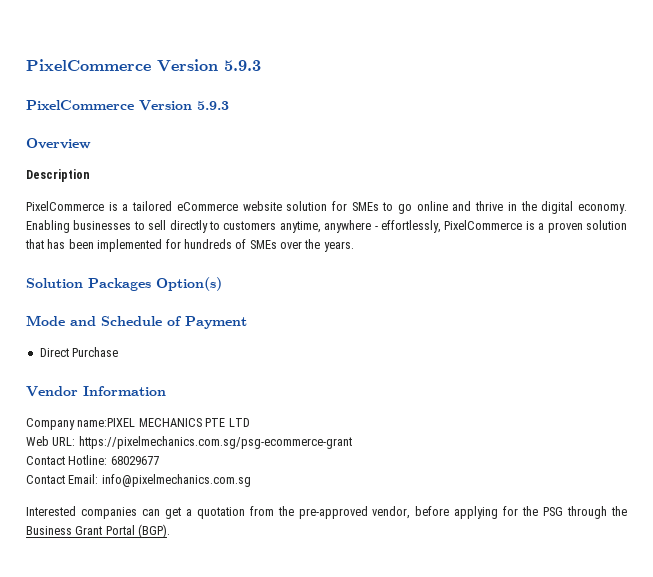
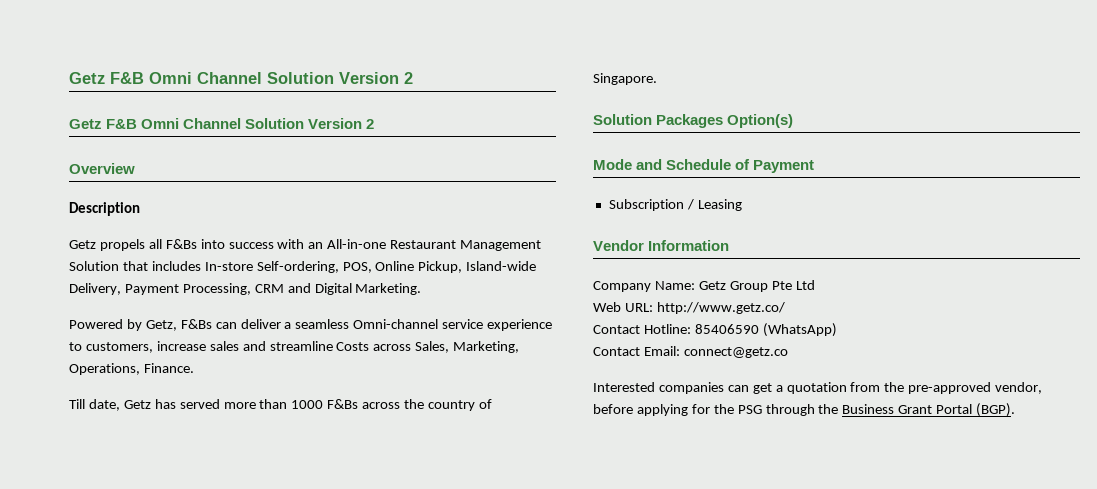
[26,59,261,72] [26,100,229,111] [26,138,91,149] [26,169,90,182] [26,201,627,214] [26,220,627,233] [25,239,354,252] PixelCommerce Version 5.9.3 // PixelCommerce Version 5.9.3 // Overview // Description // PixelCommerce is a tailored eCommerce website solution for SMEs to go online and thrive in the digital economy. Enabling businesses to sell directly to customers anytime, anywhere - effortlessly, PixelCommerce is a proven solution that has been implemented for hundreds of SMEs over the years. -> [69,72,413,84] [69,118,375,129] [69,163,135,174] [69,202,140,216] [69,239,542,251] [69,261,537,273] [69,283,422,295] [69,319,553,331] [69,341,520,353] [69,363,194,375] [69,399,492,411] [593,73,657,85] Getz F&B Omni Channel Solution Version 2 // Getz F&B Omni Channel Solution Version 2 // Overview // Description // Getz propels all F&Bs into success with an All-in-one Restaurant Management Solution that includes In-store Self-ordering, POS, Online Pickup, Island-wide Delivery, Payment Processing, CRM and Digital Marketing. // Powered by Getz, F&Bs can deliver a seamless Omni-channel service experience to customers, increase sales and streamline Costs across Sales, Marketing, Operations, Finance. // Till date, Getz has served more than 1000 F&Bs across the country of Singapore.
[39,347,119,357] Direct Purchase -> [608,199,742,211] Subscription / Leasing
[77,418,250,427] name:PIXEL MECHANICS PTE LTD -> [654,280,815,292] Name: Getz Group Pte Ltd
[78,436,352,449] https://pixelmechanics.com.sg/psg-ecommerce-grant -> [656,302,785,314] http://www.getz.co/
[110,456,159,465] 68029677 -> [694,323,837,337] 85406590 (WhatsApp)
[101,474,251,487] info@pixelmechanics.com.sg -> [683,347,788,358] connect@getz.co

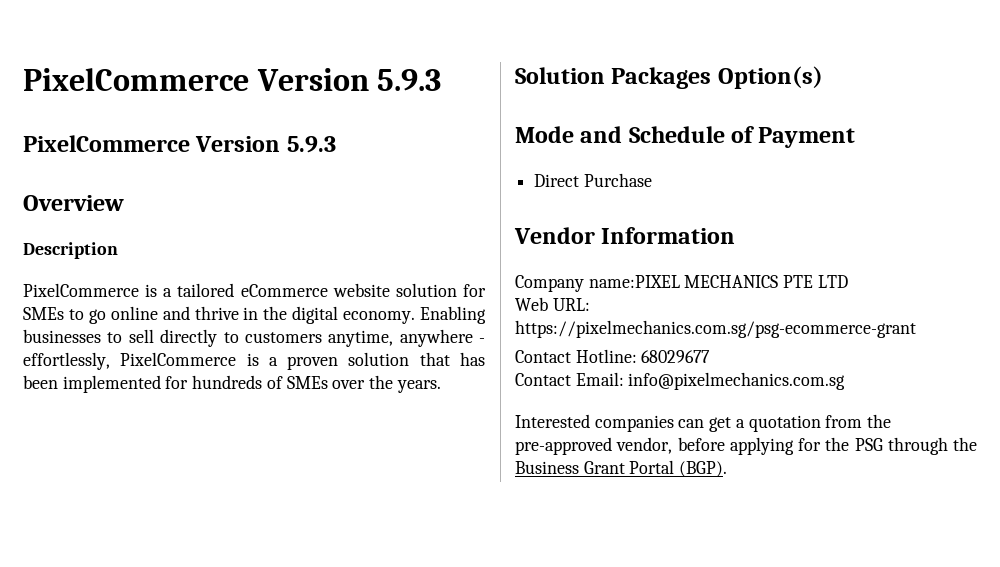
[69,72,413,84] [69,118,375,129] [69,163,135,174] [69,202,140,216] [69,239,542,251] [69,261,537,273] [69,283,422,295] [69,319,553,331] [69,341,520,353] [69,363,194,375] [69,399,492,411] [593,73,657,85] Getz F&B Omni Channel Solution Version 2 // Getz F&B Omni Channel Solution Version 2 // Overview // Description // Getz propels all F&Bs into success with an All-in-one Restaurant Management Solution that includes In-store Self-ordering, POS, Online Pickup, Island-wide Delivery, Payment Processing, CRM and Digital Marketing. // Powered by Getz, F&Bs can deliver a seamless Omni-channel service experience to customers, increase sales and streamline Costs across Sales, Marketing, Operations, Finance. // Till date, Getz has served more than 1000 F&Bs across the country of Singapore. -> [23,68,442,91] [23,135,336,153] [23,195,124,211] [23,242,118,259] [23,283,487,297] [23,306,486,324] [23,329,485,347] [23,352,485,370] [23,375,441,393] PixelCommerce Version 5.9.3 // PixelCommerce Version 5.9.3 // Overview // Description // PixelCommerce is a tailored eCommerce website solution for SMEs to go online and thrive in the digital economy. Enabling businesses to sell directly to customers anytime, anywhere - effortlessly, PixelCommerce is a proven solution that has been implemented for hundreds of SMEs over the years.
[608,199,742,211] Subscription / Leasing -> [534,173,652,187] Direct Purchase
[654,280,815,292] Name: Getz Group Pte Ltd -> [588,275,848,288] name:PIXEL MECHANICS PTE LTD
[656,302,785,314] http://www.getz.co/ -> [515,320,916,338] https://pixelmechanics.com.sg/psg-ecommerce-grant
[694,323,837,337] 85406590 (WhatsApp) -> [641,350,711,363] 68029677
[683,347,788,358] connect@getz.co -> [628,372,846,390] info@pixelmechanics.com.sg

